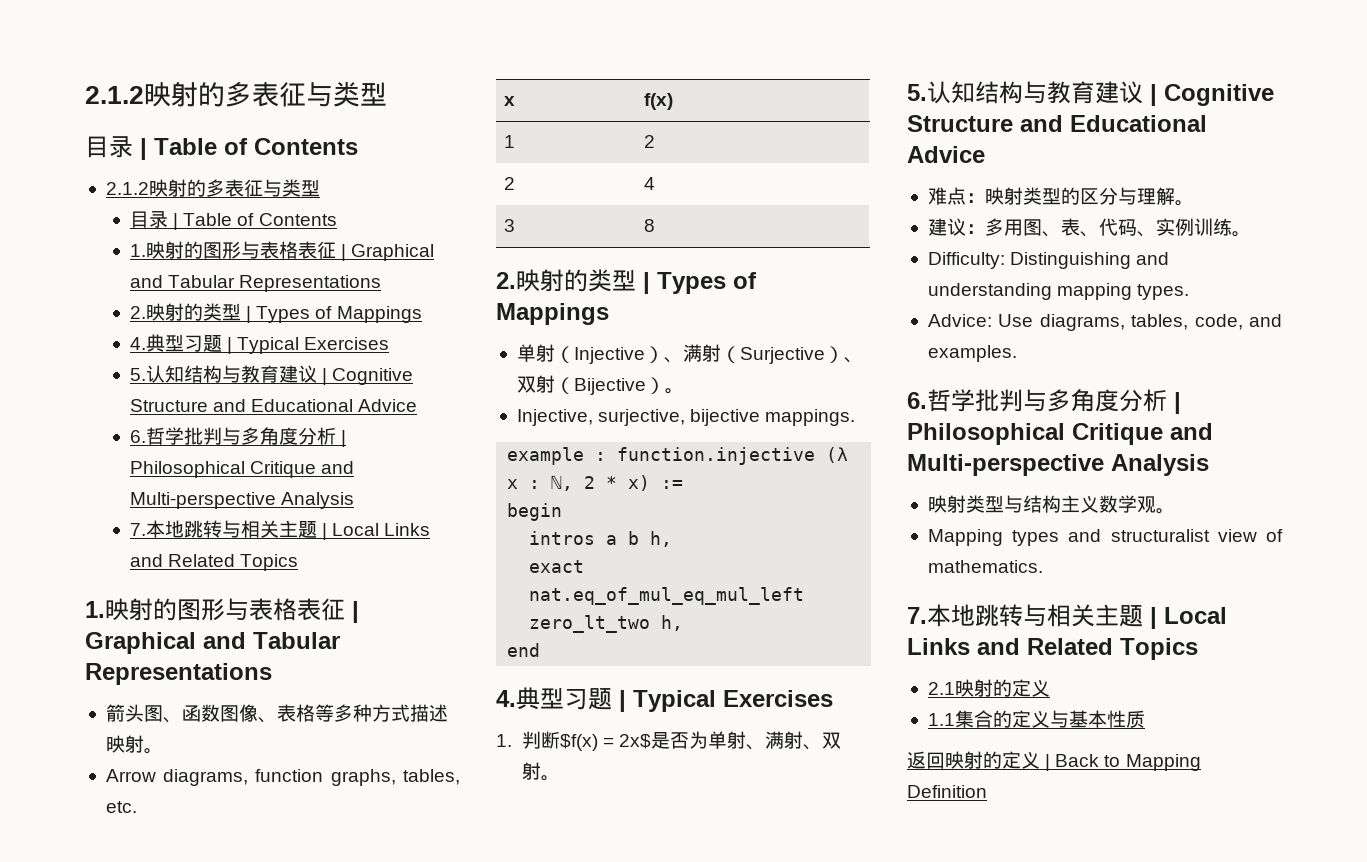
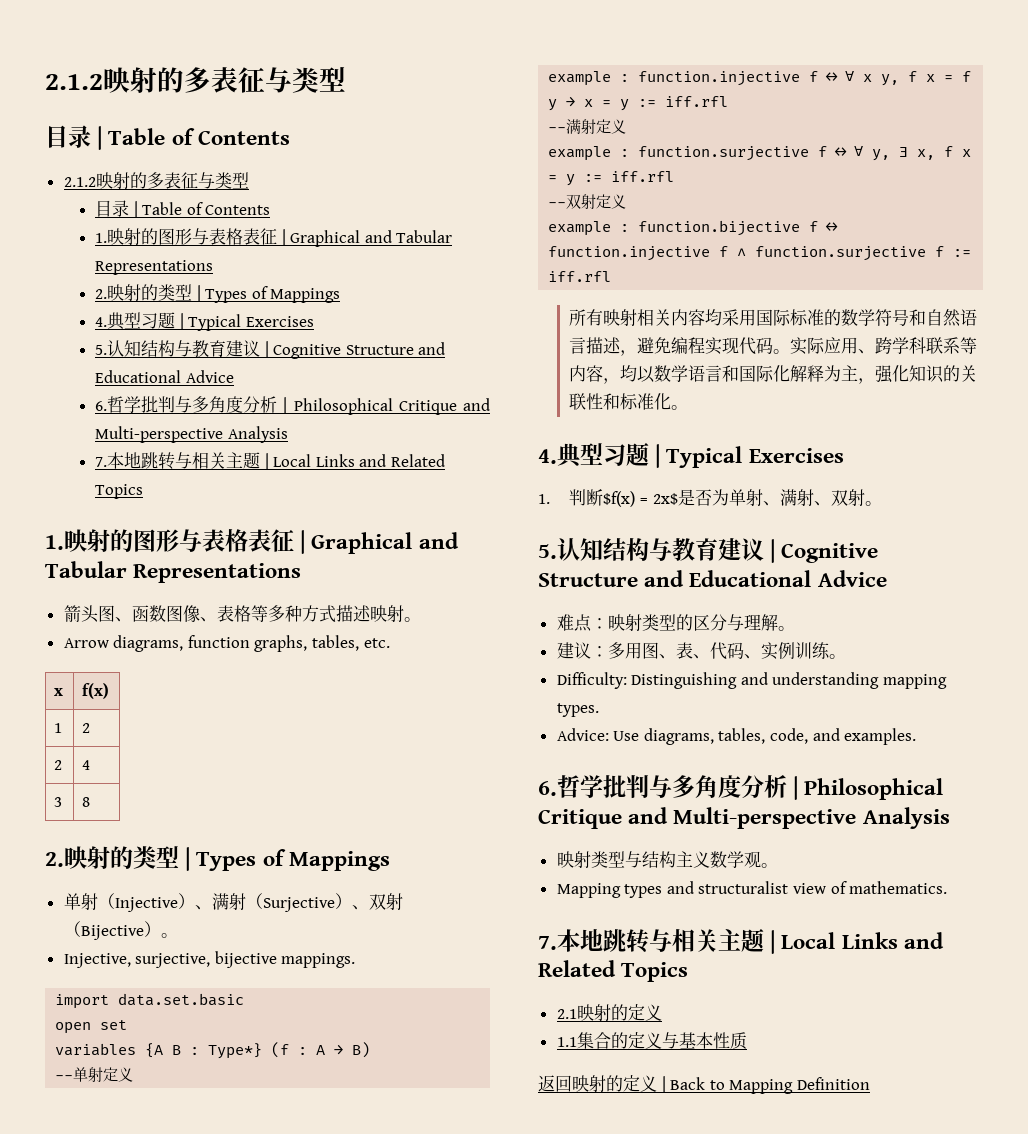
[507,447,849,465] [507,475,684,491] [507,503,563,521] [529,531,673,547] [529,560,585,573] [529,587,805,605] [529,615,684,633] [507,643,541,657] example : function.injective (λ x : ℕ, 2 * x) := // begin // intros a b h, // exact nat.eq_of_mul_eq_mul_left zero_lt_two h, // end -> [55,993,245,1009] [55,1020,128,1034] [55,1042,371,1059] [55,1067,134,1082] [548,71,972,86] [548,96,729,111] [548,119,627,134] [548,146,972,161] [548,171,675,186] [548,194,627,209] [548,220,839,236] [548,246,972,261] [548,271,612,282] [569,309,978,327] [569,337,978,356] [569,365,978,384] [569,393,689,410] import data.set.basic // open set // variables {A B : Type*} (f : A → B) // --单射定义 // example : function.injective f ↔ ∀ x y, f x = f y → x = y := iff.rfl // --满射定义 // example : function.surjective f ↔ ∀ y, ∃ x, f x = y := iff.rfl // --双射定义 // example : function.bijective f ↔ function.injective f ∧ function.surjective f := iff.rfl // 所有映射相关内容均采用国际标准的数学符号和自然语言描述，避免编程实现代码。实际应用、跨学科联系等内容，均以数学语言和国际化解释为主，强化知识的关联性和标准化。

